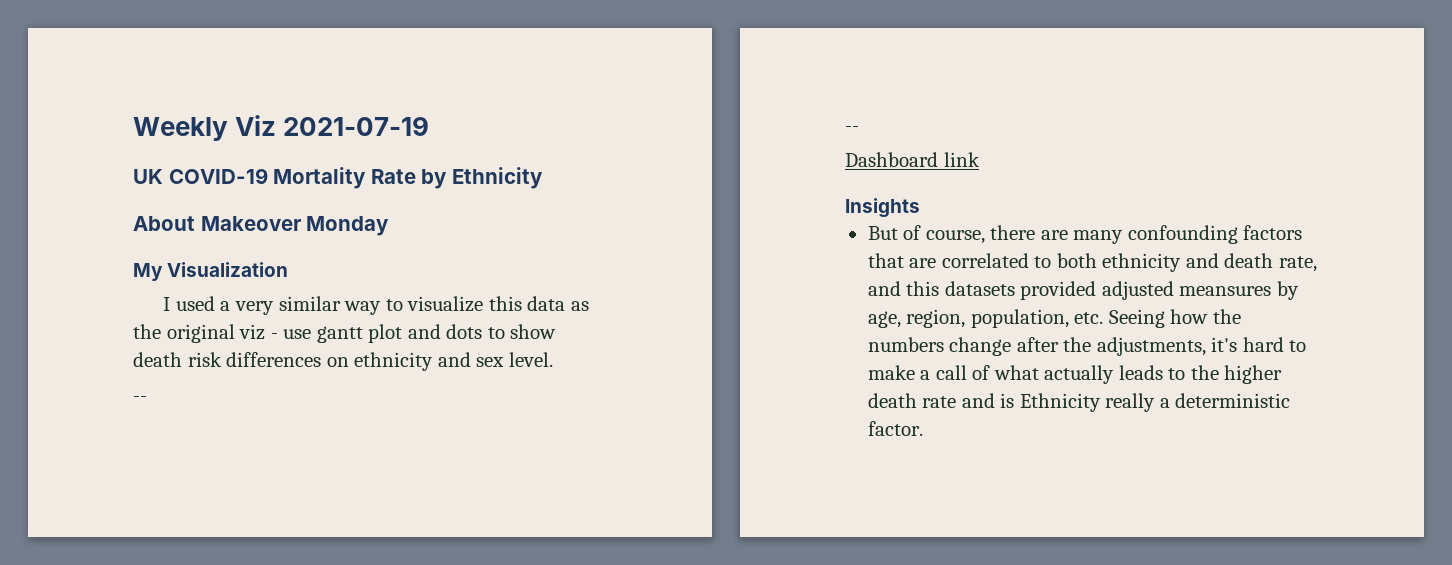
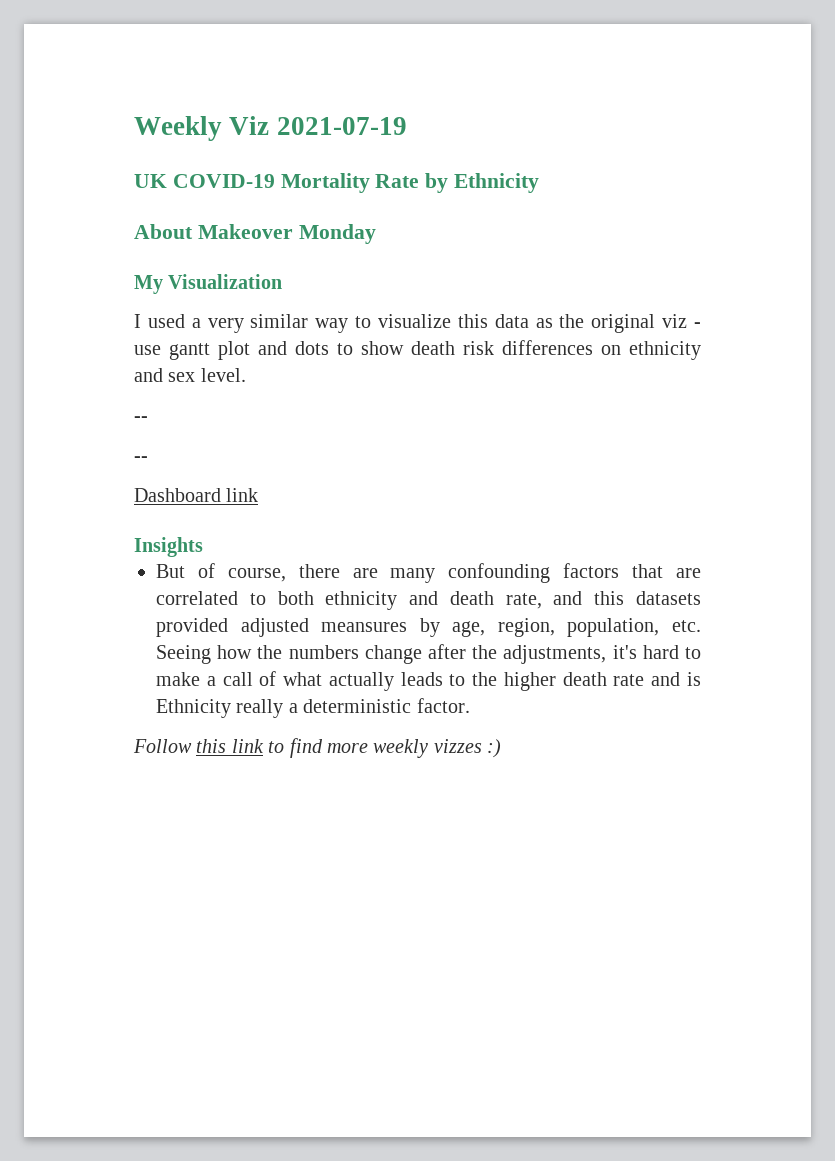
(923, 428) none -> [133,738,502,758] // Follow this link to find more weekly vizzes :)

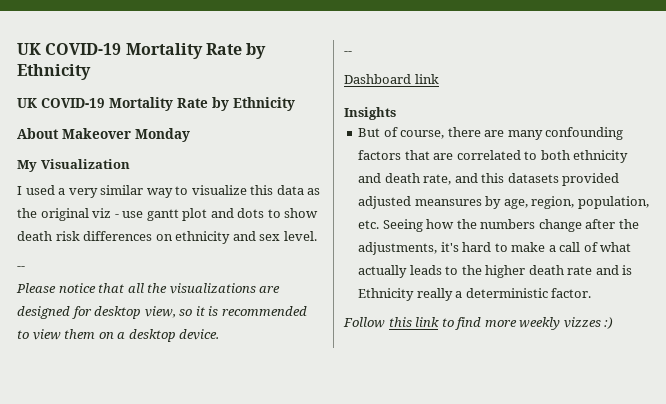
[134,116,407,141] Weekly Viz 2021-07-19 -> [17,43,267,59] [17,64,91,80] UK COVID-19 Mortality Rate by Ethnicity
(148, 419) none -> [16,283,281,294] [17,306,307,319] [17,329,220,342] // Please notice that all the visualizations are designed for desktop view, so it is recommended to view them on a desktop device.

